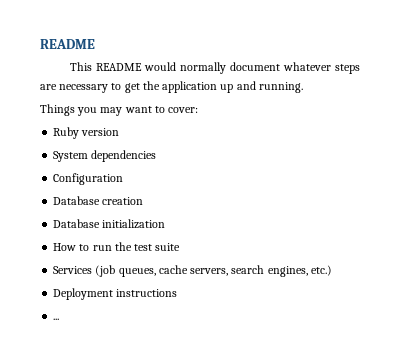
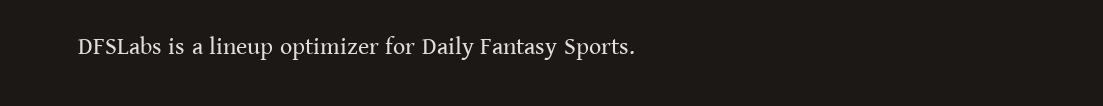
[40,39,95,49] [69,62,360,74] [40,81,303,93] [40,104,199,116] [53,127,120,139] [53,150,157,162] [53,173,124,185] [53,196,144,205] [53,219,166,229] [53,242,181,251] [53,265,332,277] [53,288,178,300] [53,318,60,320] README // This README would normally document whatever steps are necessary to get the application up and running. // Things you may want to cover: // Ruby version // System dependencies // Configuration // Database creation // Database initialization // How to run the test suite // Services (job queues, cache servers, search engines, etc.) // Deployment instructions // ... -> [78,36,635,60] DFSLabs is a lineup optimizer for Daily Fantasy Sports.

